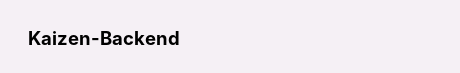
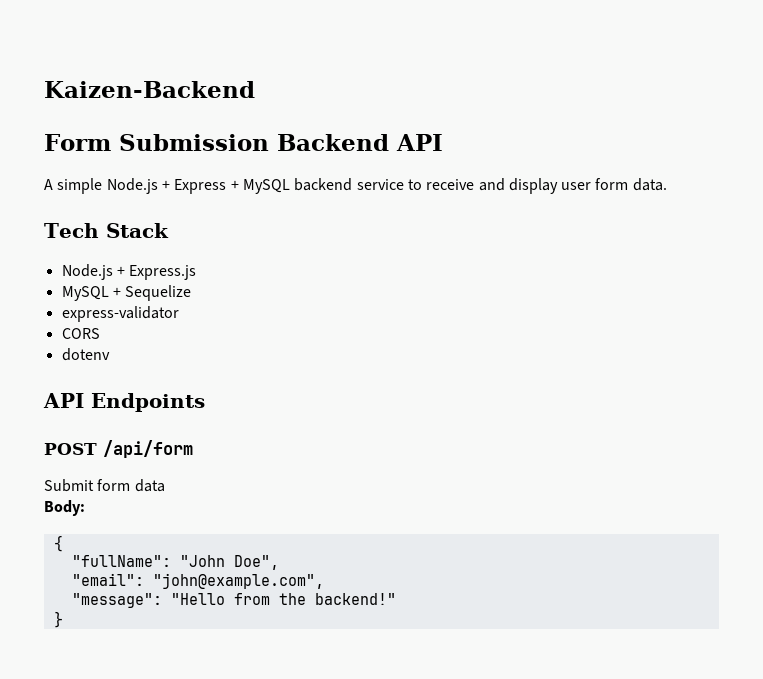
(180, 38) none -> [44,134,443,151] [44,178,667,194] [44,223,169,238] [61,264,197,280] [61,285,192,301] [61,306,179,322] [61,328,100,339] [61,348,110,361] [43,393,205,412] [44,440,193,458] [44,479,165,492] [44,500,85,516] [53,535,63,552] [71,555,279,570] [71,573,324,589] [71,593,396,608] [53,611,63,628] // Form Submission Backend API // A simple Node.js + Express + MySQL backend service to receive and display user form data. // Tech Stack // Node.js + Express.js // MySQL + Sequelize // express-validator // CORS // dotenv // API Endpoints // POST /api/form // Submit form data // Body: // { // "fullName": "John Doe", // "email": "john@example.com", // "message": "Hello from the backend!" // }

